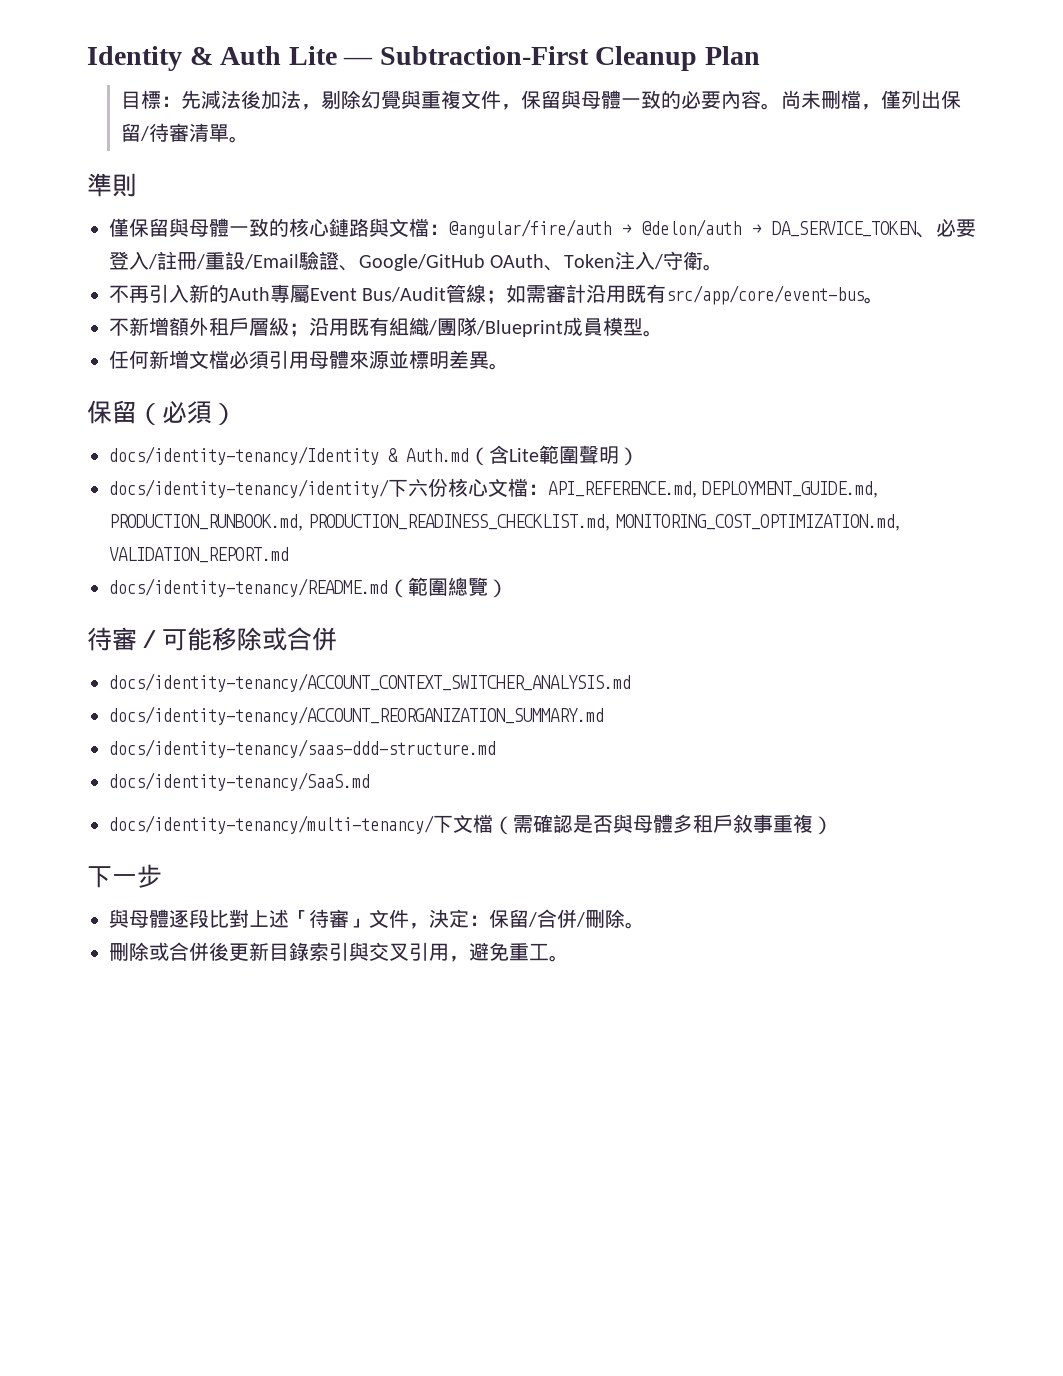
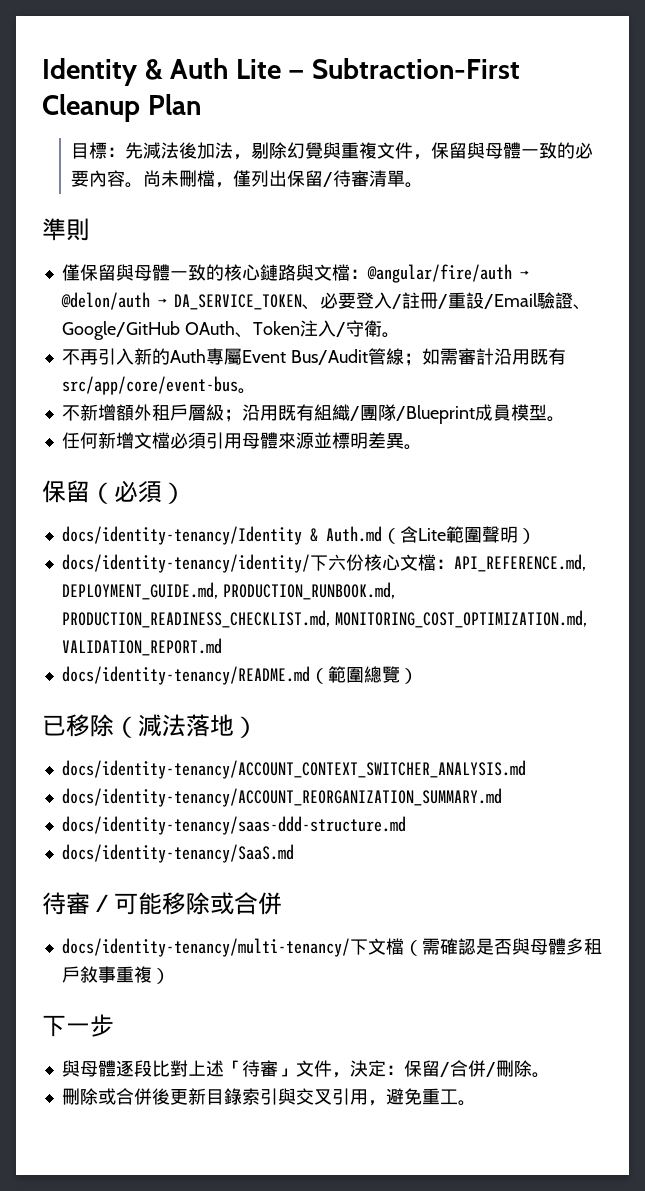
(508, 588) none -> [42,714,258,738] [61,760,526,779] [61,788,502,807] [61,816,406,835] [61,844,294,863] // 已移除（減法落地） // docs/identity-tenancy/ACCOUNT_CONTEXT_SWITCHER_ANALYSIS.md // docs/identity-tenancy/ACCOUNT_REORGANIZATION_SUMMARY.md // docs/identity-tenancy/saas-ddd-structure.md // docs/identity-tenancy/SaaS.md
[109,673,631,692] [109,706,604,725] [109,739,496,758] [109,772,370,791] // docs/identity-tenancy/ACCOUNT_CONTEXT_SWITCHER_ANALYSIS.md // docs/identity-tenancy/ACCOUNT_REORGANIZATION_SUMMARY.md // docs/identity-tenancy/saas-ddd-structure.md // docs/identity-tenancy/SaaS.md -> (282, 903) none

